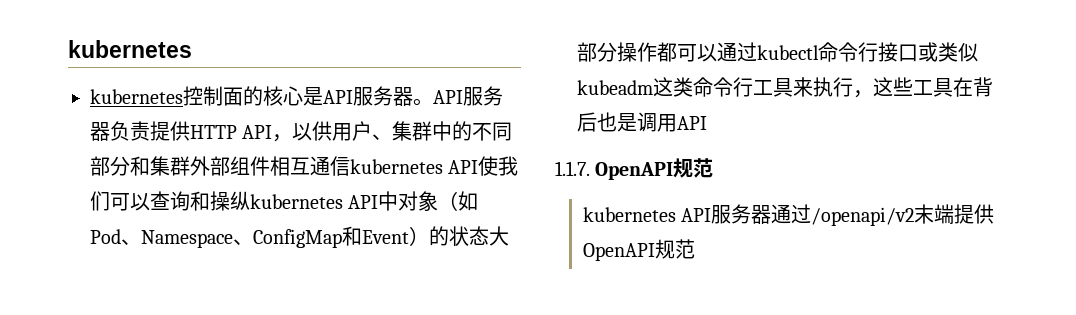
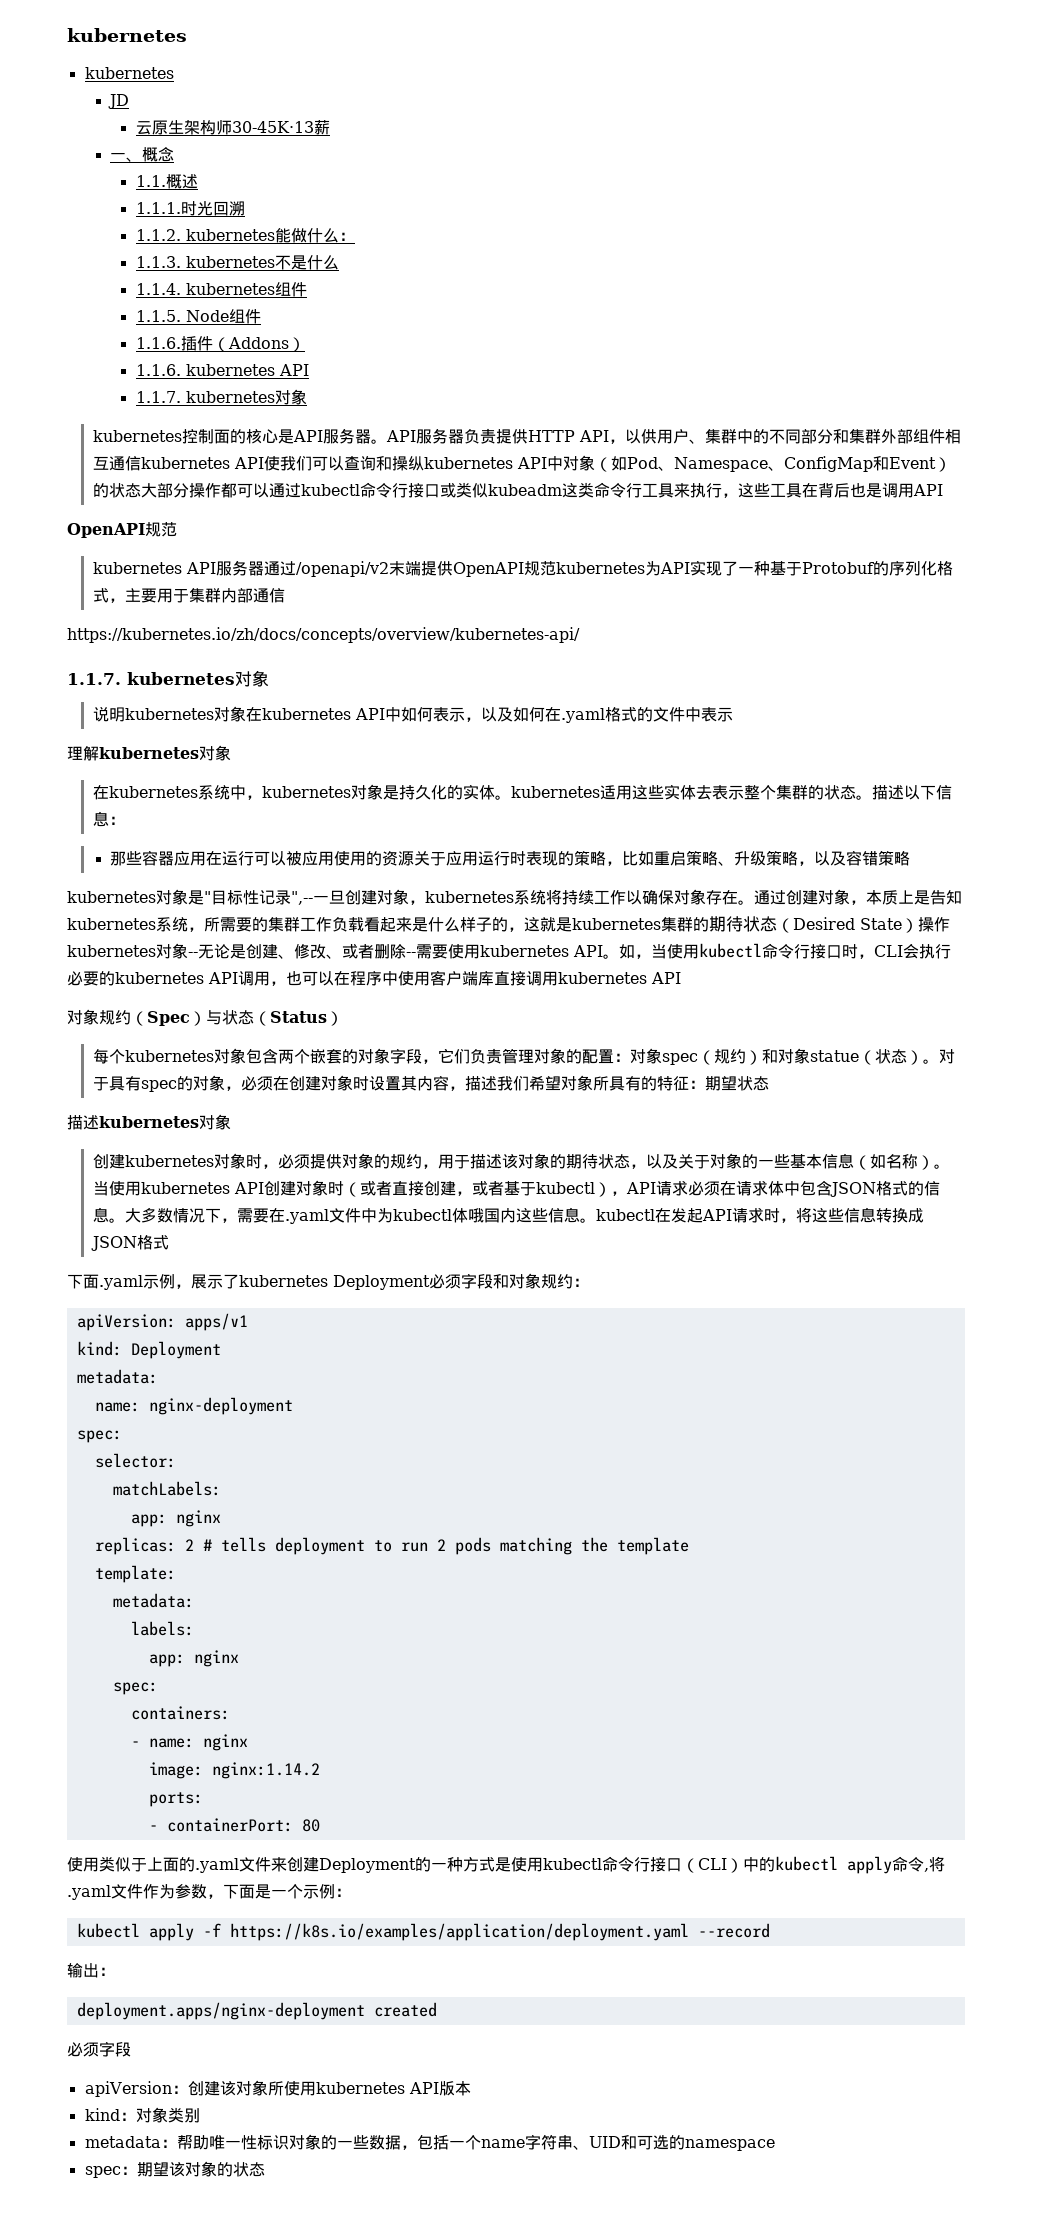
(183, 96) none -> [108,94,130,109] [135,120,330,135] [110,146,175,162] [135,174,198,189] [135,201,245,216] [135,228,355,243] [135,255,339,270] [135,282,307,297] [135,309,261,324] [135,336,305,352] [135,364,309,376] [135,389,307,405] [92,430,182,442] // JD // 云原生架构师30-45K·13薪 // 一、概念 // 1.1.概述 // 1.1.1.时光回溯 // 1.1.2. kubernetes能做什么： // 1.1.3. kubernetes不是什么 // 1.1.4. kubernetes组件 // 1.1.5. Node组件 // 1.1.6.插件（Addons） // 1.1.6. kubernetes API // 1.1.7. kubernetes对象 // kubernetes
[555,161,590,176] 1.1.7. -> (943, 490) none
(695, 249) none -> [555,560,953,576] [92,588,285,603] [67,627,580,643] [67,670,269,687] [92,706,733,723] [67,745,231,761] [92,784,952,800] [92,811,125,827] [110,850,911,866] [67,889,962,905] [67,916,950,933] [67,943,951,959] [67,970,681,986] [67,1009,343,1026] [92,1048,955,1065] [92,1075,769,1092] [67,1114,231,1130] [92,1153,950,1170] [92,1180,940,1197] [92,1207,924,1224] [90,1235,169,1251] [67,1273,589,1290] [76,1313,248,1331] [76,1341,221,1359] [76,1369,158,1384] [94,1397,293,1415] [76,1430,122,1443] [94,1453,176,1468] [112,1481,221,1496] [130,1510,221,1527] [94,1537,689,1555] [94,1565,176,1583] [112,1593,194,1608] [130,1621,194,1636] [148,1650,239,1667] [112,1682,158,1695] [130,1706,230,1720] [130,1734,248,1751] [148,1762,320,1779] [148,1792,203,1807] [148,1818,320,1832] [67,1856,945,1874] [67,1884,351,1900] [76,1923,770,1941] [67,1963,115,1978] [76,2002,437,2020] [67,2041,131,2057] [84,2080,471,2097] [84,2107,200,2123] [84,2134,775,2151] [84,2161,265,2178] kubernetes为API实现了一种基于Protobuf的序列化格式，主要用于集群内部通信 // https://kubernetes.io/zh/docs/concepts/overview/kubernetes-api/ // 1.1.7. kubernetes对象 // 说明kubernetes对象在kubernetes API中如何表示，以及如何在.yaml格式的文件中表示 // 理解kubernetes对象 // 在kubernetes系统中，kubernetes对象是持久化的实体。kubernetes适用这些实体去表示整个集群的状态。描述以下信息： // 那些容器应用在运行可以被应用使用的资源关于应用运行时表现的策略，比如重启策略、升级策略，以及容错策略 // kubernetes对象是"目标性记录",--一旦创建对象，kubernetes系统将持续工作以确保对象存在。通过创建对象，本质上是告知kubernetes系统，所需要的集群工作负载看起来是什么样子的，这就是kubernetes集群的期待状态（Desired State）操作kubernetes对象--无论是创建、修改、或者删除--需要使用kubernetes API。如，当使用kubectl命令行接口时，CLI会执行必要的kubernetes API调用，也可以在程序中使用客户端库直接调用kubernetes API // 对象规约（Spec）与状态（Status） // 每个kubernetes对象包含两个嵌套的对象字段，它们负责管理对象的配置：对象spec（规约）和对象statue（状态）。对于具有spec的对象，必须在创建对象时设置其内容，描述我们希望对象所具有的特征：期望状态 // 描述kubernetes对象 // 创建kubernetes对象时，必须提供对象的规约，用于描述该对象的期待状态，以及关于对象的一些基本信息（如名称）。当使用kubernetes API创建对象时（或者直接创建，或者基于kubectl），API请求必须在请求体中包含JSON格式的信息。大多数情况下，需要在.yaml文件中为kubectl体哦国内这些信息。kubectl在发起API请求时，将这些信息转换成JSON格式 // 下面.yaml示例，展示了kubernetes Deployment必须字段和对象规约： // apiVersion: apps/v1 // kind: Deployment // metadata: // name: nginx-deployment // spec: // selector: // matchLabels: // app: nginx // replicas: 2 # tells deployment to run 2 pods matching the template // template: // metadata: // labels: // app: nginx // spec: // containers: // - name: nginx // image: nginx:1.14.2 // ports: // - containerPort: 80 // 使用类似于上面的.yaml文件来创建Deployment的一种方式是使用kubectl命令行接口（CLI）中的kubectl apply命令,将.yaml文件作为参数，下面是一个示例： // kubectl apply -f https://k8s.io/examples/application/deployment.yaml --record // 输出： // deployment.apps/nginx-deployment created // 必须字段 // apiVersion：创建该对象所使用kubernetes API版本 // kind：对象类别 // metadata：帮助唯一性标识对象的一些数据，包括一个name字符串、UID和可选的namespace // spec：期望该对象的状态

